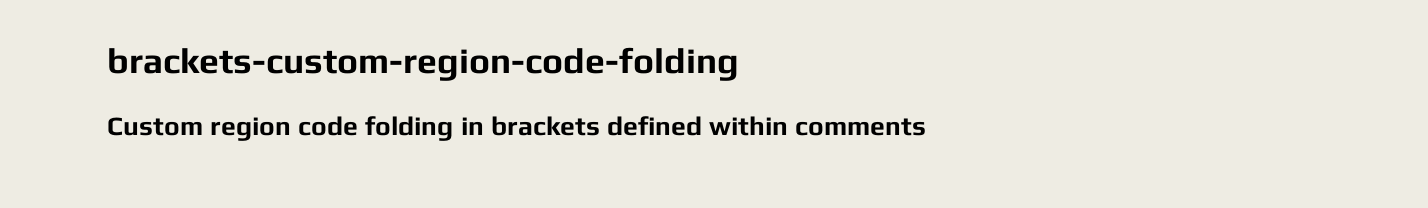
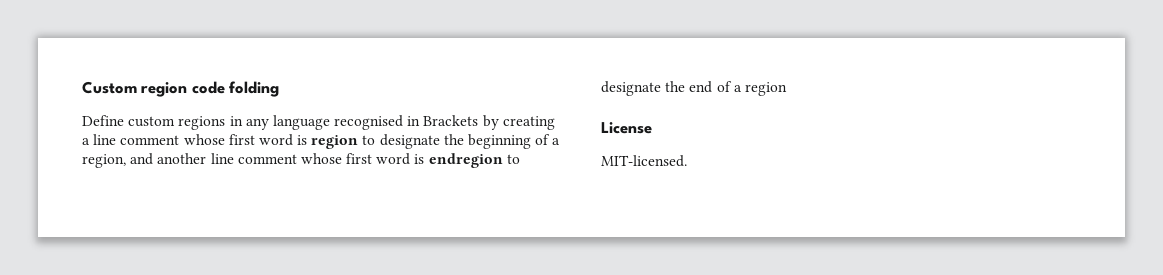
[107,47,739,81] brackets-custom-region-code-folding // -> (82, 87) none
[460,116,927,136] in brackets defined within comments -> [82,115,555,130] [82,134,561,149] [82,153,520,168] [601,81,787,96] [601,122,652,134] [601,155,687,167] // Define custom regions in any language recognised in Brackets by creating a line comment whose first word is region to designate the beginning of a region, and another line comment whose first word is endregion to designate the end of a region // License // MIT-licensed.

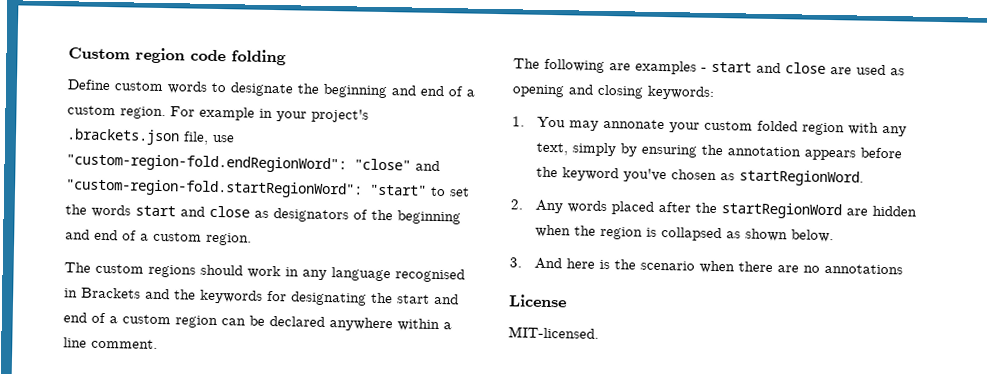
[178,116,226,130] regions -> [167,81,475,99] [67,105,369,123] [66,128,235,146] [66,153,440,174] [65,178,470,199] [65,204,461,225] [65,229,252,246] [64,262,281,279] words to designate the beginning and end of a custom region. For example in your project's .brackets.json file, use "custom-region-fold.endRegionWord": "close" and "custom-region-fold.startRegionWord": "start" to set the words start and close as designators of the beginning and end of a custom region. // The custom regions should work
[482,115,555,130] [82,134,561,149] [82,153,520,168] [601,81,787,96] by creating a line comment whose first word is region to designate the beginning of a region, and another line comment whose first word is endregion to designate the end of a region -> [145,288,459,306] [63,312,452,332] [63,337,158,349] [513,58,905,76] [512,84,714,100] [512,116,907,137] [535,142,902,161] [535,166,864,187] [510,199,917,220] [534,224,834,243] [509,257,903,275] and the keywords for designating the start and end of a custom region can be declared anywhere within a line comment. // The following are examples - start and close are used as opening and closing keywords: // 1. You may annonate your custom folded region with any text, simply by ensuring the annotation appears before the keyword you've chosen as startRegionWord. // 2. Any words placed after the startRegionWord are hidden when the region is collapsed as shown below. // 3. And here is the scenario when there are no annotations

